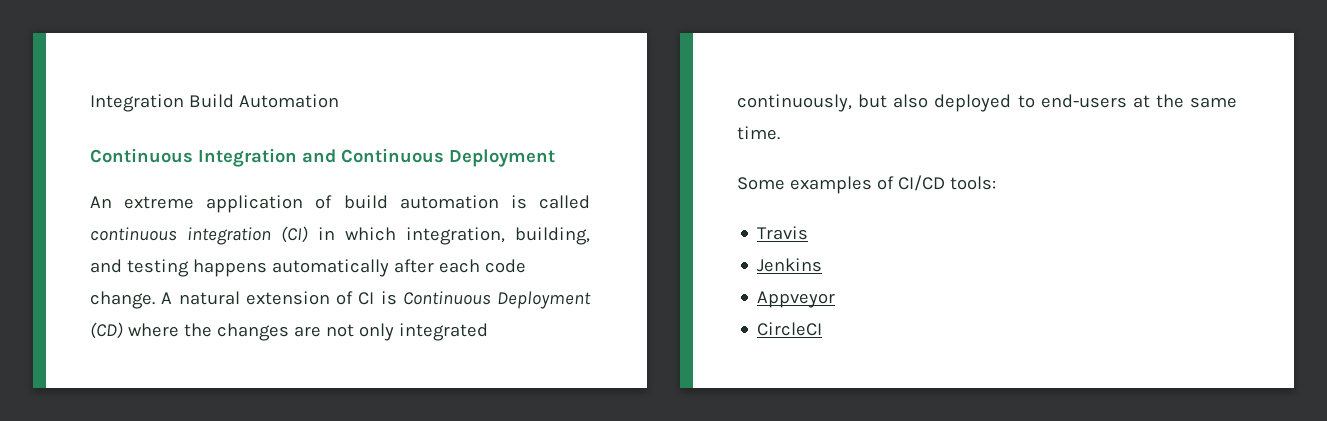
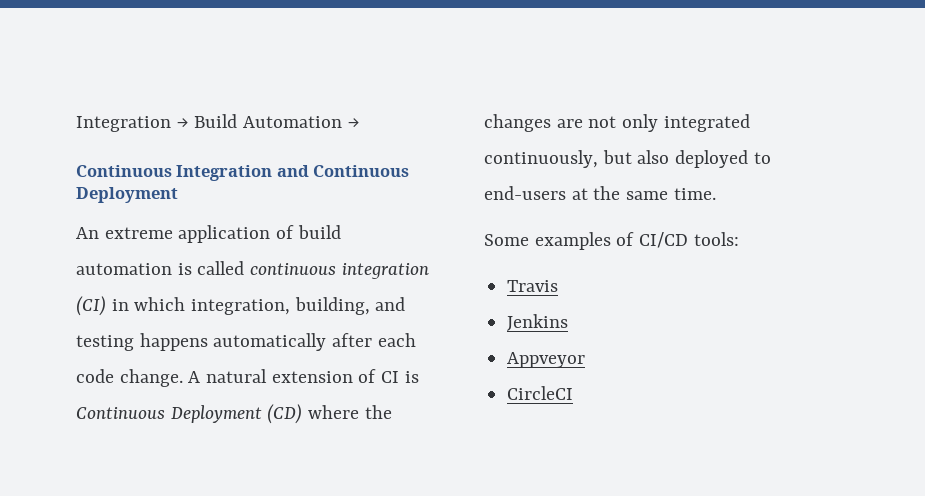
[90,94,184,112] Integration -> [76,116,189,132] Integration →
(339, 101) none -> [347,118,360,128] →

